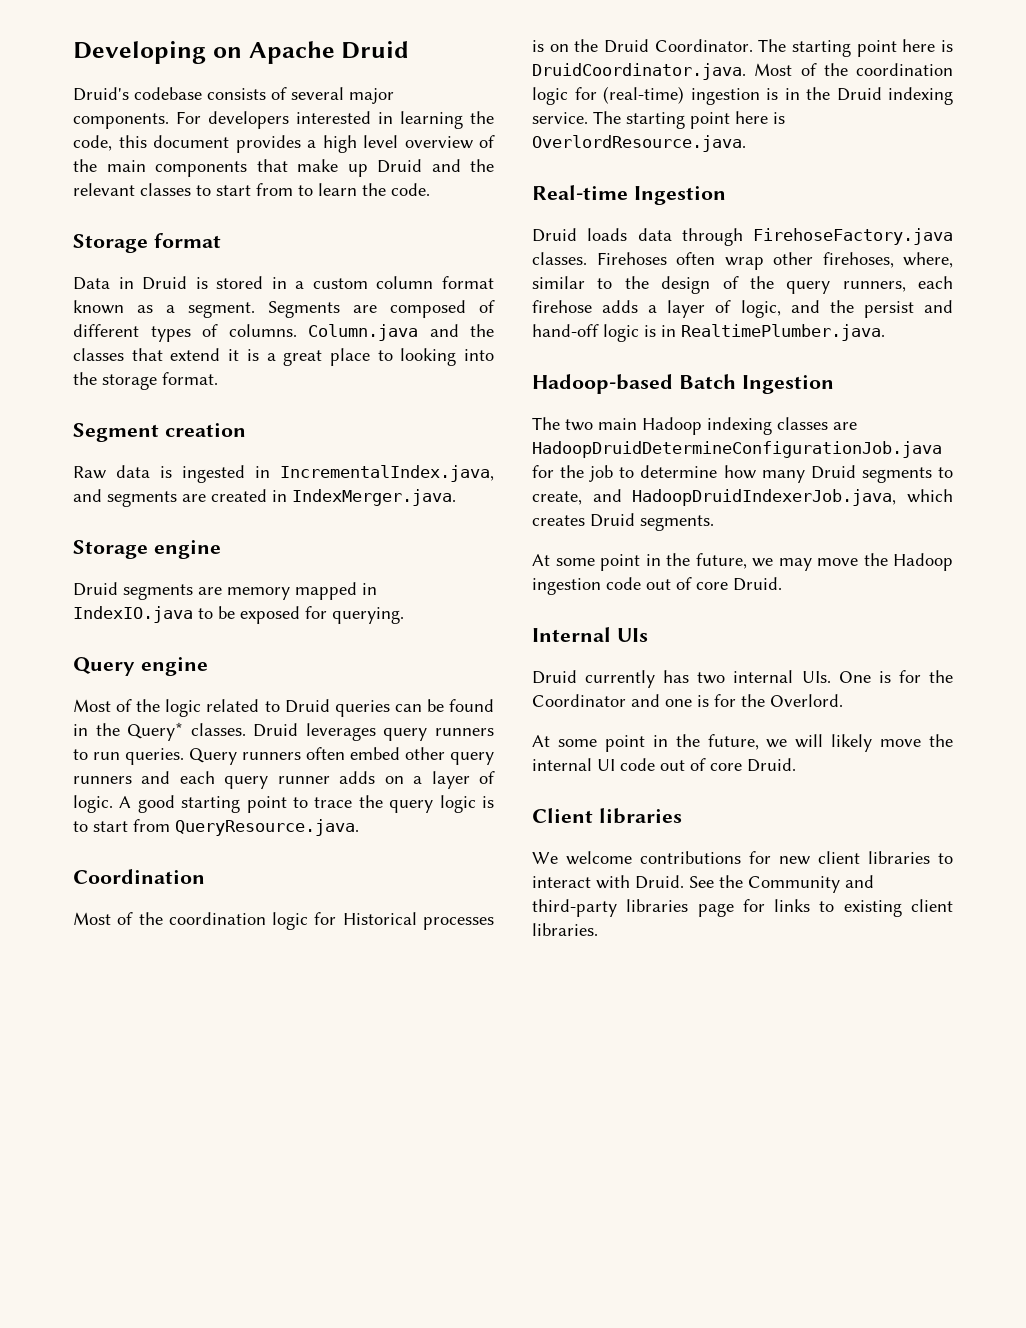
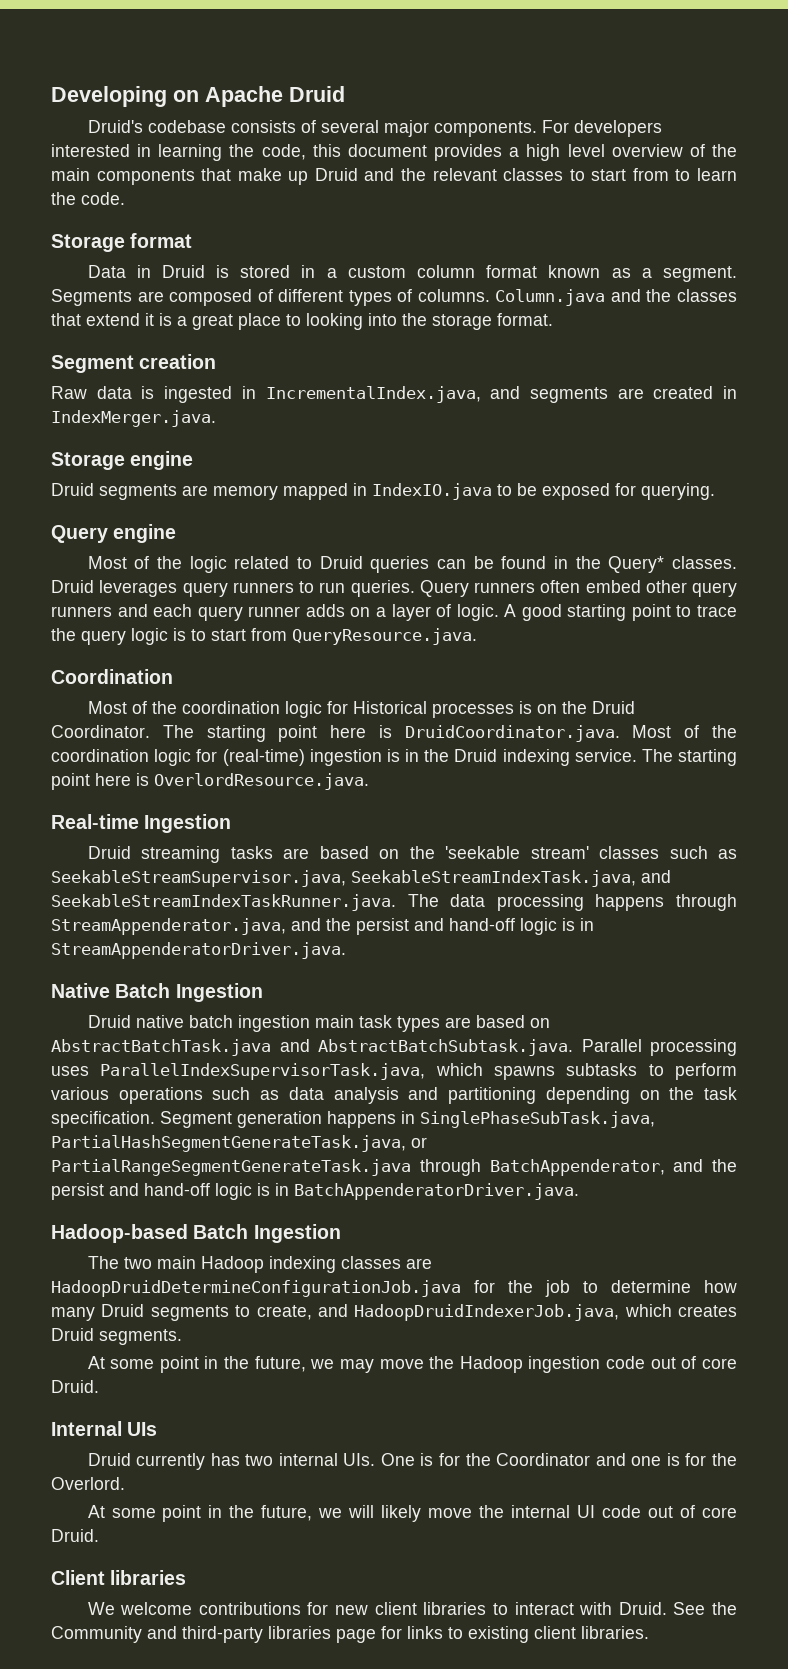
[587,228,953,246] [532,252,953,270] [532,276,953,294] [532,300,953,318] [532,324,885,342] loads data through FirehoseFactory.java classes. Firehoses often wrap other firehoses, where, similar to the design of the query runners, each firehose adds a layer of logic, and the persist and hand-off logic is in RealtimePlumber.java. -> [141,846,737,863] [51,870,671,887] [51,894,738,911] [51,918,594,935] [51,942,346,959] [51,983,263,1002] [87,1015,550,1032] [51,1039,737,1056] [51,1063,737,1080] [51,1087,738,1104] [51,1111,655,1128] [51,1135,427,1152] [51,1159,737,1176] [51,1183,579,1200] streaming tasks are based on the 'seekable stream' classes such as SeekableStreamSupervisor.java, SeekableStreamIndexTask.java, and SeekableStreamIndexTaskRunner.java. The data processing happens through StreamAppenderator.java, and the persist and hand-off logic is in StreamAppenderatorDriver.java. // Native Batch Ingestion // Druid native batch ingestion main task types are based on AbstractBatchTask.java and AbstractBatchSubtask.java. Parallel processing uses ParallelIndexSupervisorTask.java, which spawns subtasks to perform various operations such as data analysis and partitioning depending on the task specification. Segment generation happens in SinglePhaseSubTask.java, PartialHashSegmentGenerateTask.java, or PartialRangeSegmentGenerateTask.java through BatchAppenderator, and the persist and hand-off logic is in BatchAppenderatorDriver.java.

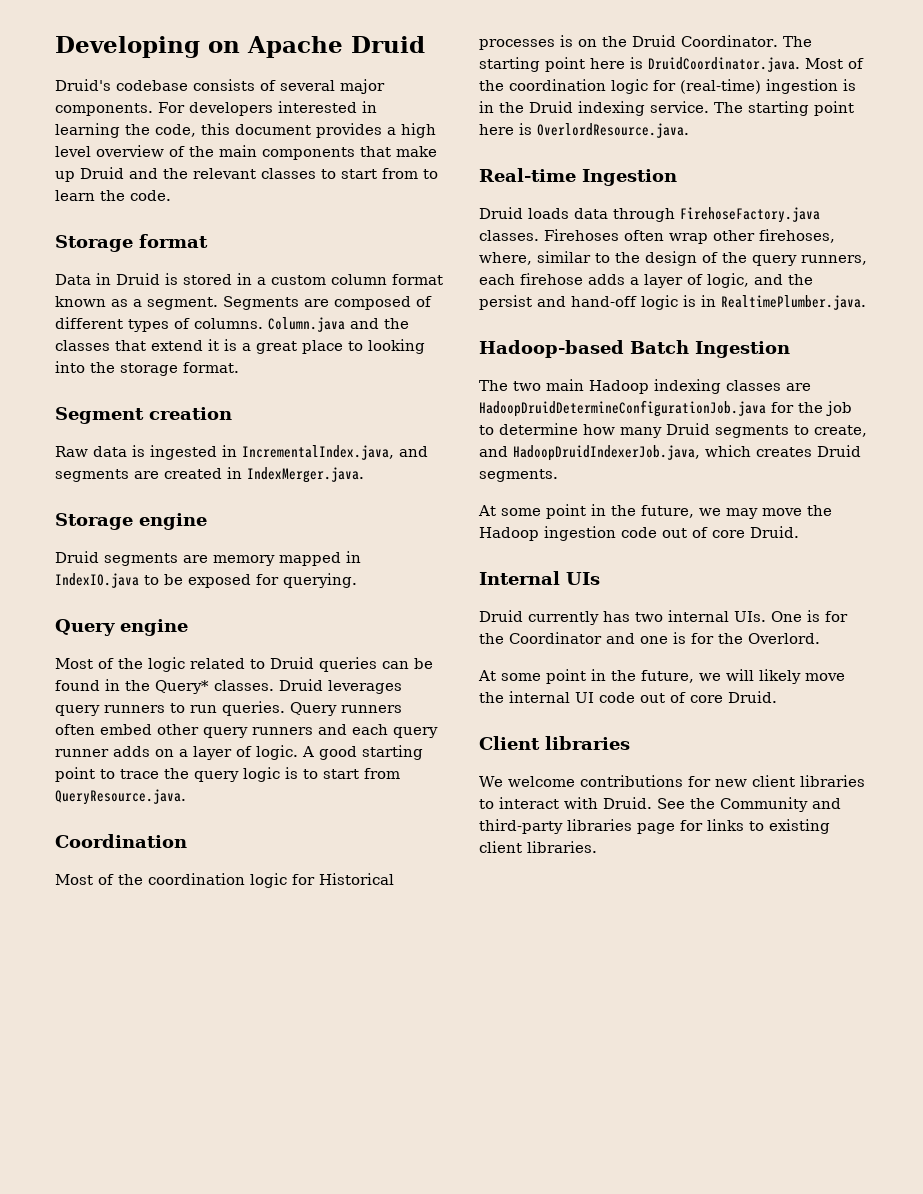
[141,846,737,863] [51,870,671,887] [51,894,738,911] [51,918,594,935] [51,942,346,959] [51,983,263,1002] [87,1015,550,1032] [51,1039,737,1056] [51,1063,737,1080] [51,1087,738,1104] [51,1111,655,1128] [51,1135,427,1152] [51,1159,737,1176] [51,1183,579,1200] streaming tasks are based on the 'seekable stream' classes such as SeekableStreamSupervisor.java, SeekableStreamIndexTask.java, and SeekableStreamIndexTaskRunner.java. The data processing happens through StreamAppenderator.java, and the persist and hand-off logic is in StreamAppenderatorDriver.java. // Native Batch Ingestion // Druid native batch ingestion main task types are based on AbstractBatchTask.java and AbstractBatchSubtask.java. Parallel processing uses ParallelIndexSupervisorTask.java, which spawns subtasks to perform various operations such as data analysis and partitioning depending on the task specification. Segment generation happens in SinglePhaseSubTask.java, PartialHashSegmentGenerateTask.java, or PartialRangeSegmentGenerateTask.java through BatchAppenderator, and the persist and hand-off logic is in BatchAppenderatorDriver.java. -> [528,207,820,223] [479,229,835,244] [479,251,867,266] [479,273,813,288] [479,295,866,310] loads data through FirehoseFactory.java classes. Firehoses often wrap other firehoses, where, similar to the design of the query runners, each firehose adds a layer of logic, and the persist and hand-off logic is in RealtimePlumber.java.

